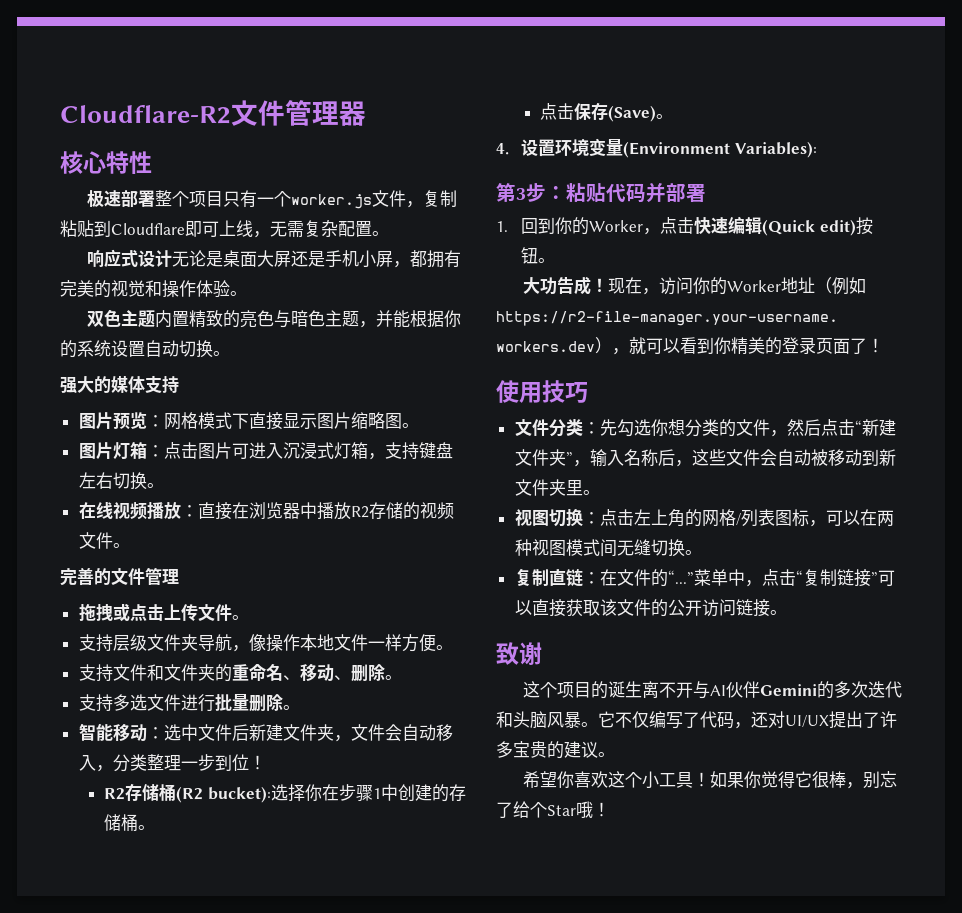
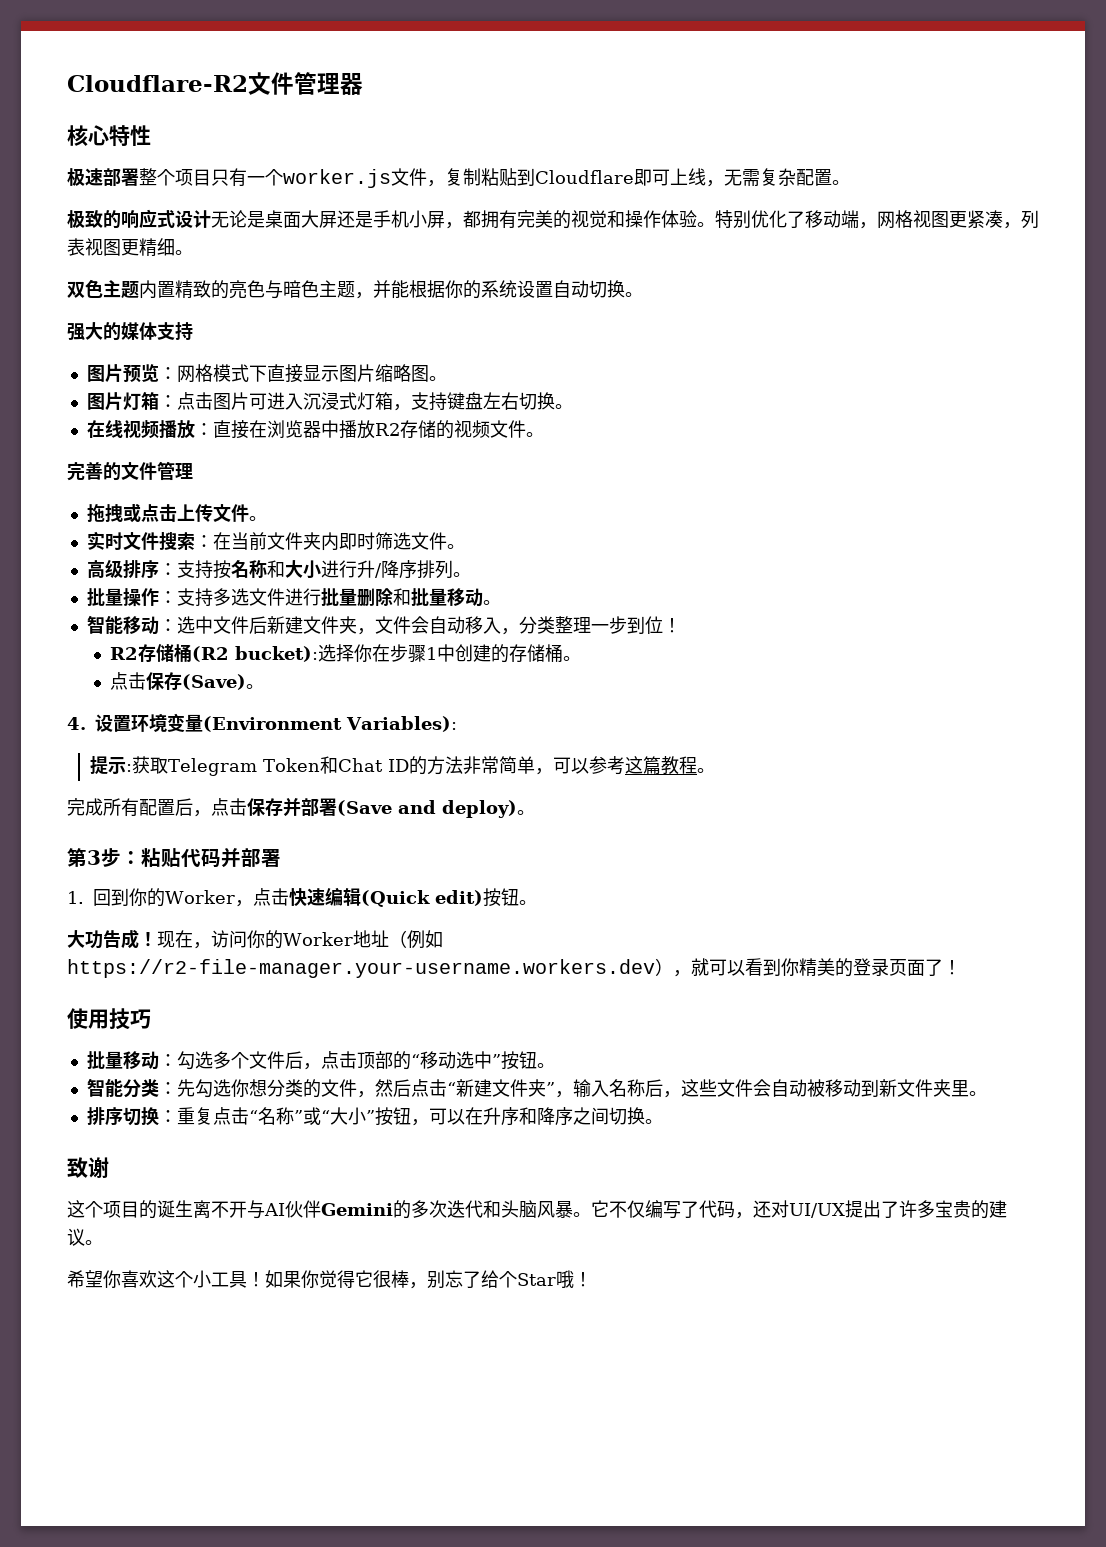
(389, 233) none -> [67,210,121,229] 极致的
(247, 293) none -> [715,210,1039,229] [67,238,193,256] 特别优化了移动端，网格视图更紧凑，列表视图更精细。
[78,634,453,652] [78,664,402,682] 支持层级文件夹导航，像操作本地文件一样方便。 // 支持文件和文件夹的重命名、移动、删除。 // -> [86,531,465,551] [86,559,471,579] [86,588,177,607] 实时文件搜索：在当前文件夹内即时筛选文件。 // 高级排序：支持按名称和大小进行升/降序排列。 // 批量操作：
(283, 702) none -> [392,588,483,607] 和批量移动
(817, 149) none -> [90,755,716,776] [67,797,535,818] // 提示:获取Telegram Token和Chat ID的方法非常简单，可以参考这篇教程。 // 完成所有配置后，点击保存并部署(Save and deploy)。
[514,419,549,437] 文件 -> [86,1051,555,1070] [86,1078,123,1097] 批量移动：勾选多个文件后，点击顶部的“移动选中”按钮。 // 智能
[514,509,894,527] [514,539,702,557] [514,568,895,587] [514,599,770,617] 视图切换：点击左上角的网格/列表图标，可以在两种视图模式间无缝切换。 // 复制直链：在文件的“...”菜单中，点击“复制链接”可以直接获取该文件的公开访问链接 -> [86,1107,645,1126] 排序切换：重复点击“名称”或“大小”按钮，可以在升序和降序之间切换

